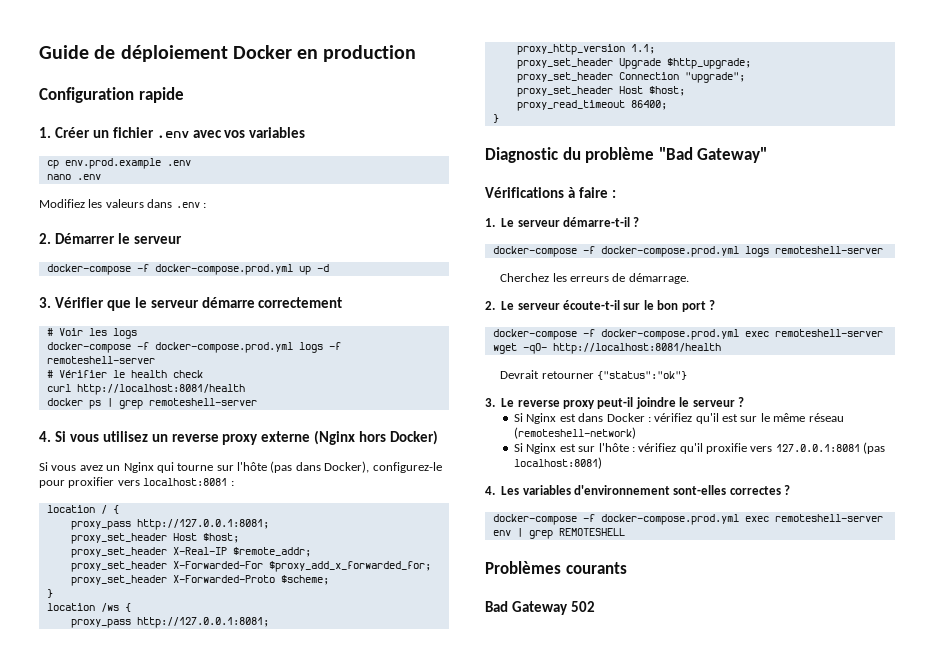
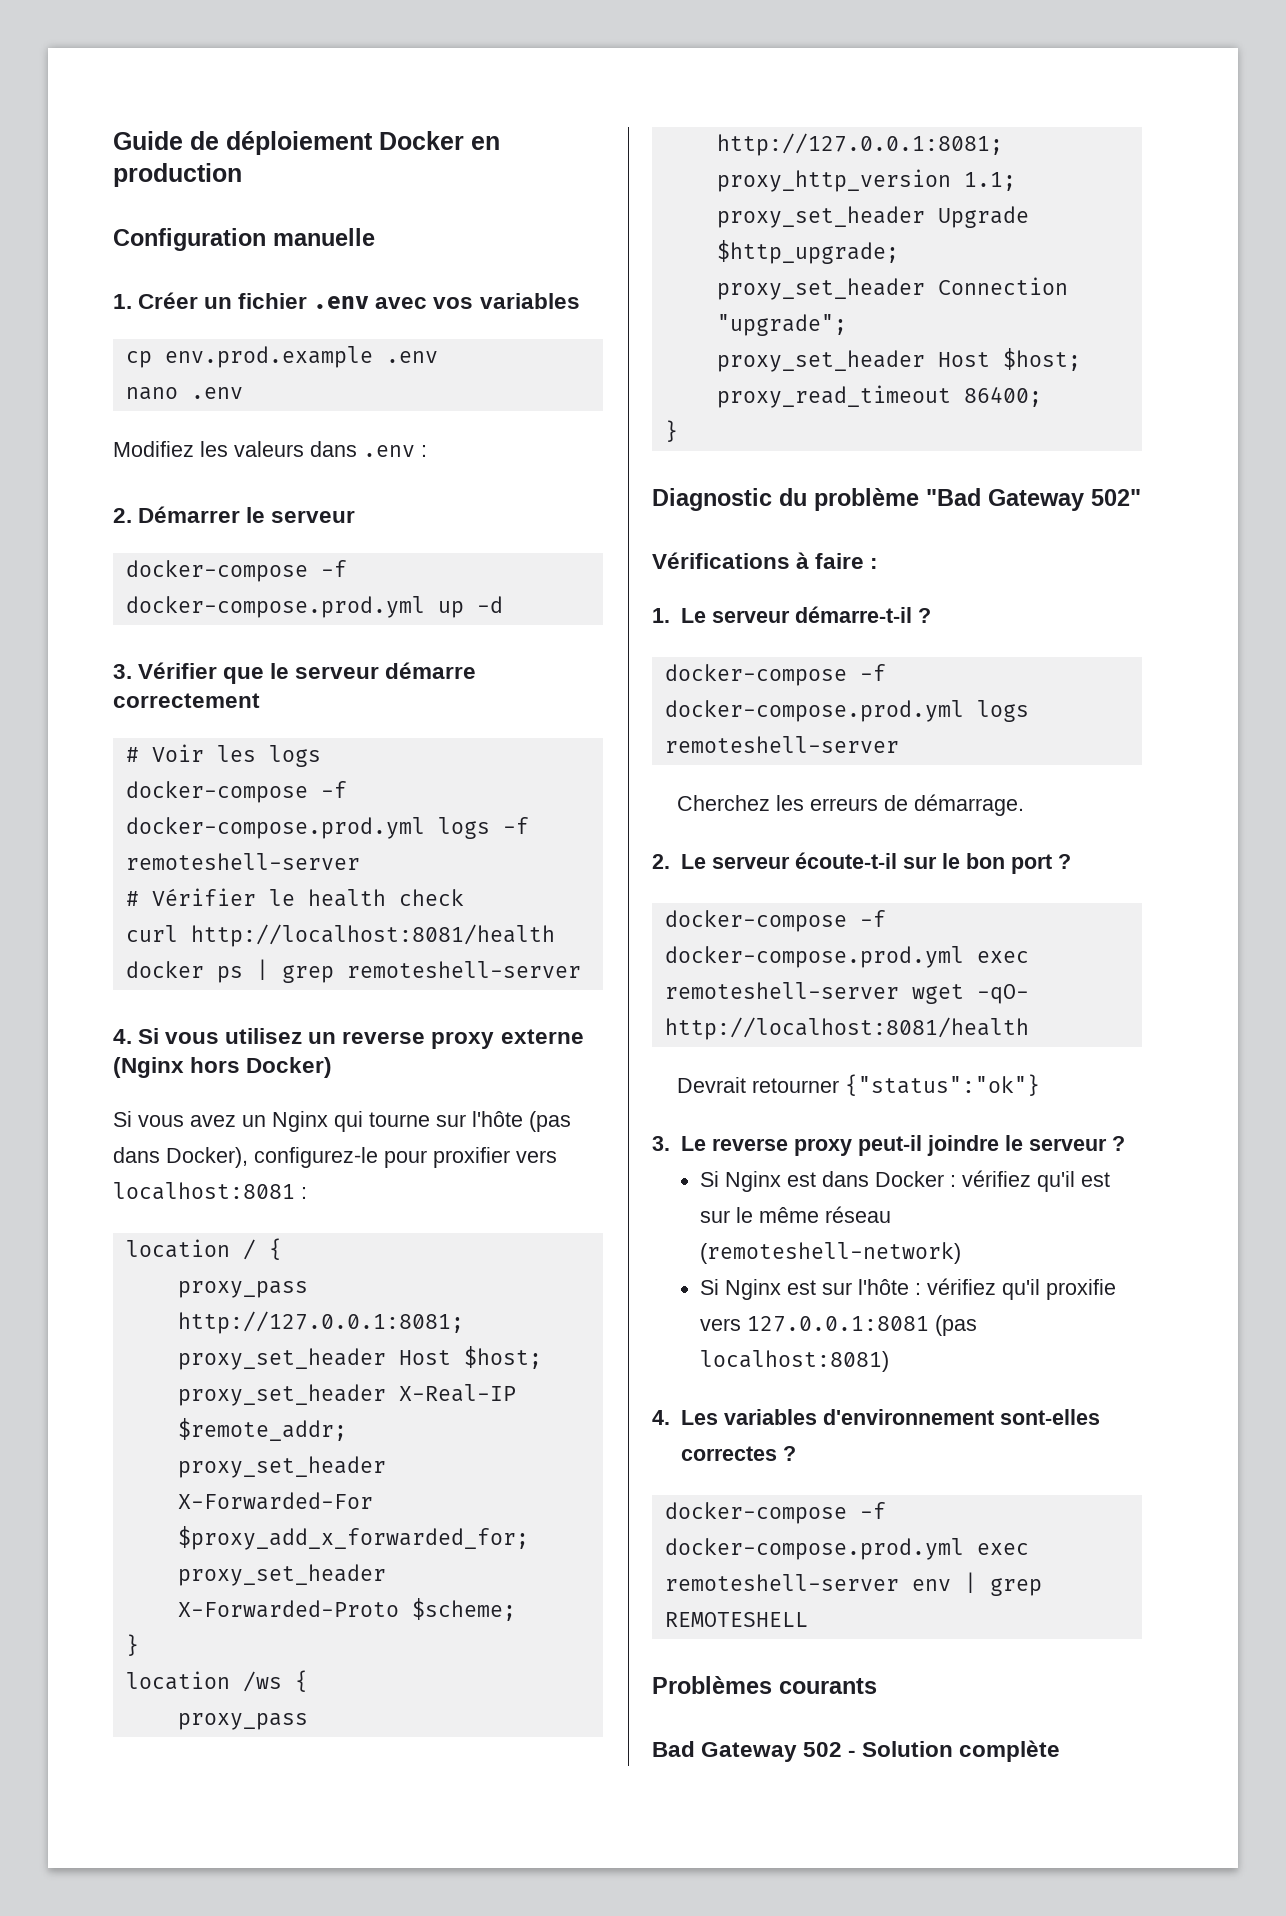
[138,87,184,103] rapide -> [273,228,375,246] manuelle
[697,147,768,163] Gateway" -> [988,489,1141,511] Gateway 502"
(595, 606) none -> [848,1740,1061,1762] - Solution complète

